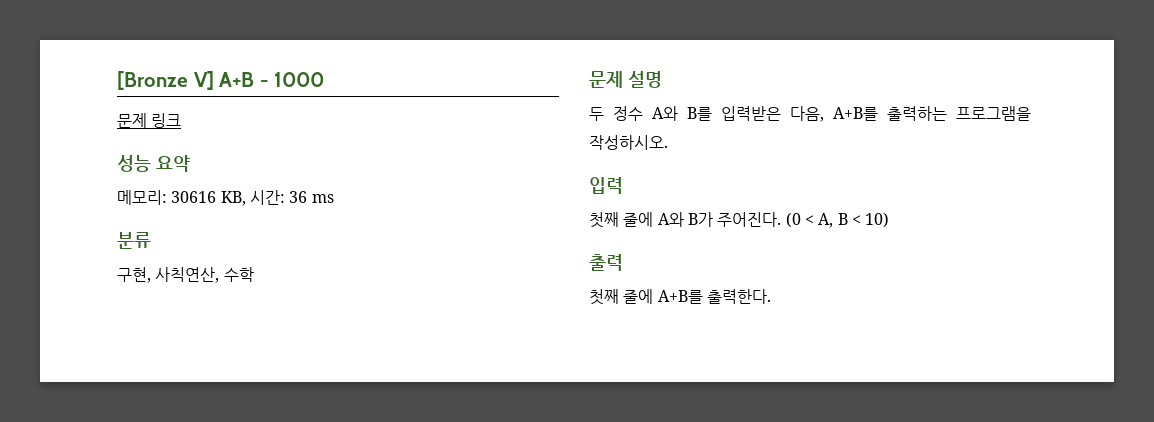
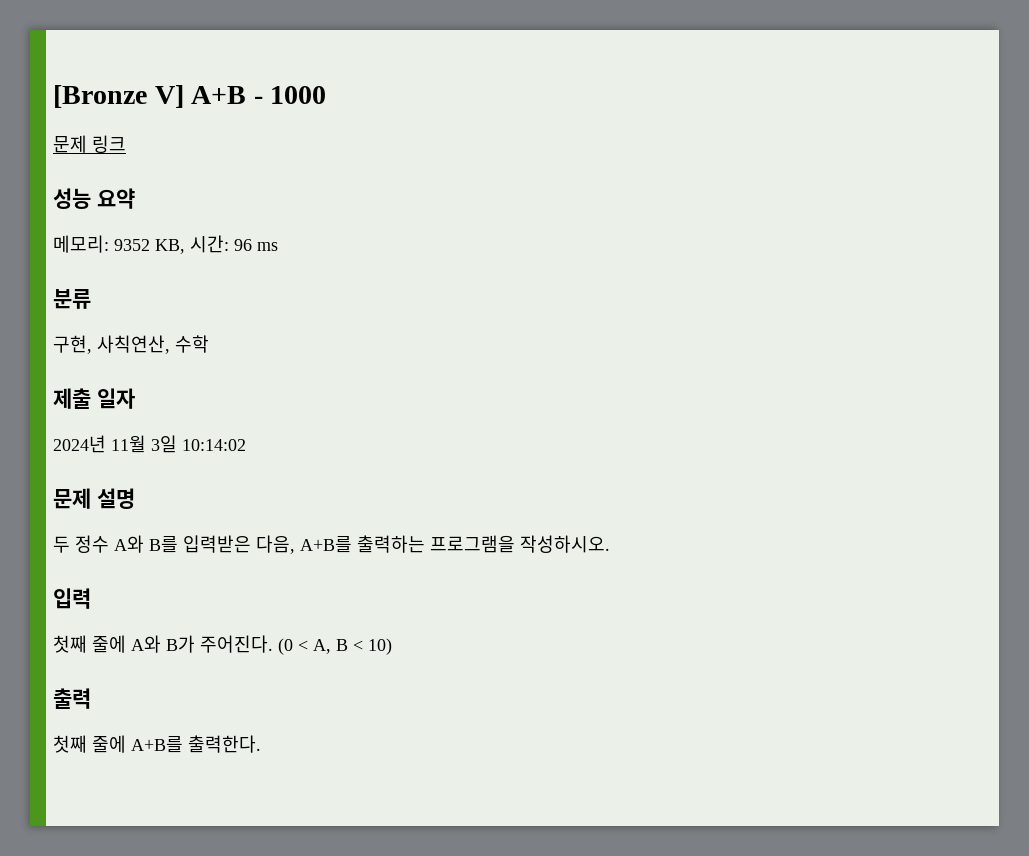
[171,191,217,203] 30616 -> [114,239,150,251] 9352
[289,191,308,203] 36 -> [234,239,252,251] 96
(254, 274) none -> [53,388,135,409] [53,435,246,453] // 제출 일자 // 2024년 11월 3일 10:14:02

